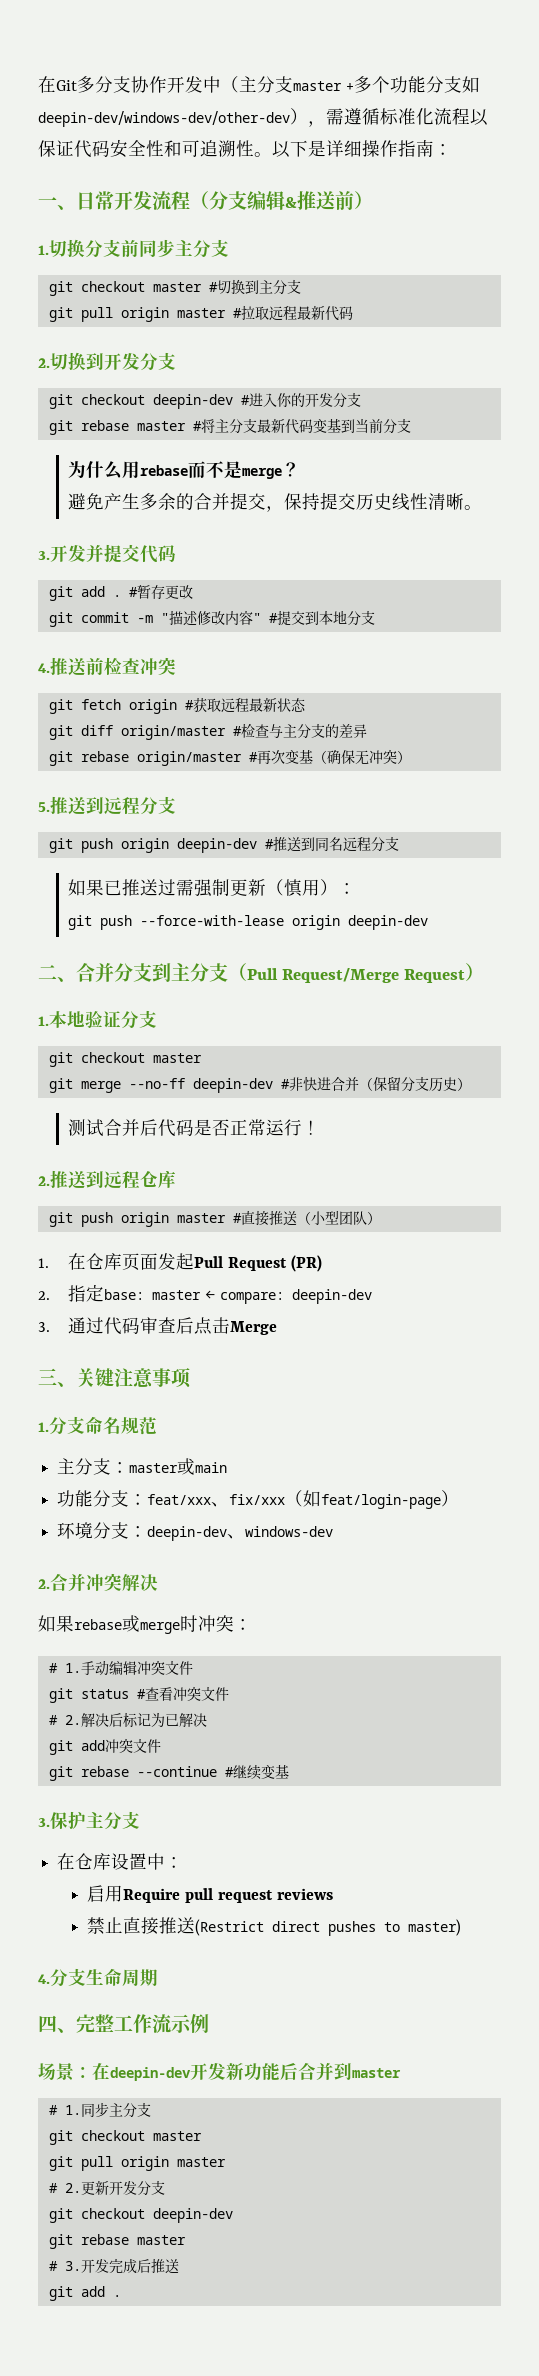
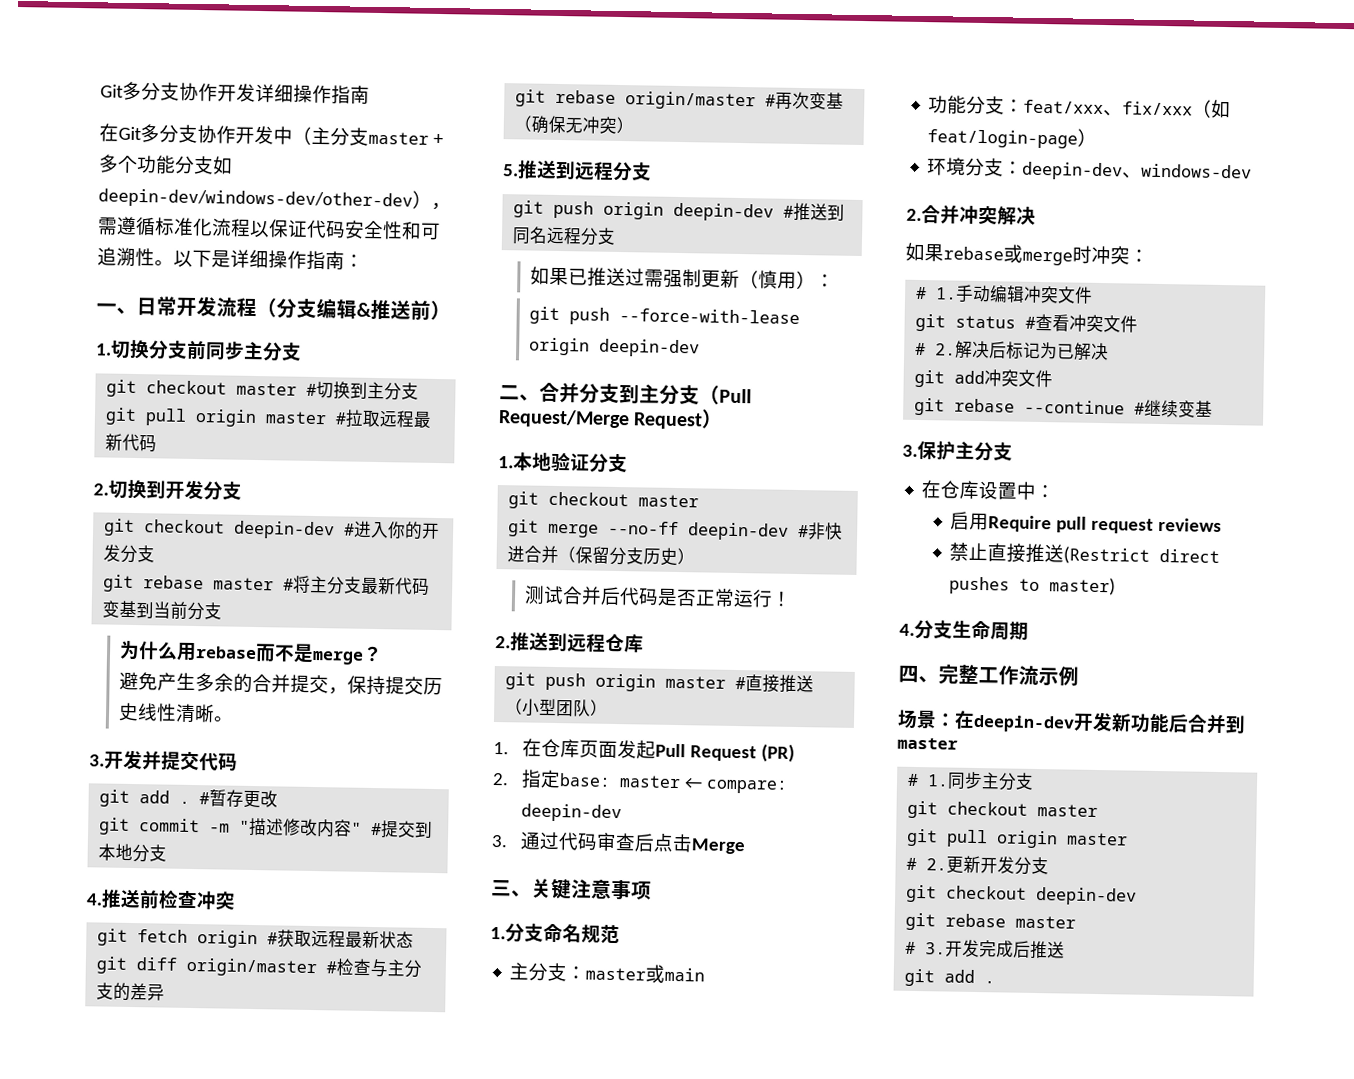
(38, 84) none -> [100,81,370,105] Git多分支协作开发详细操作指南 //

